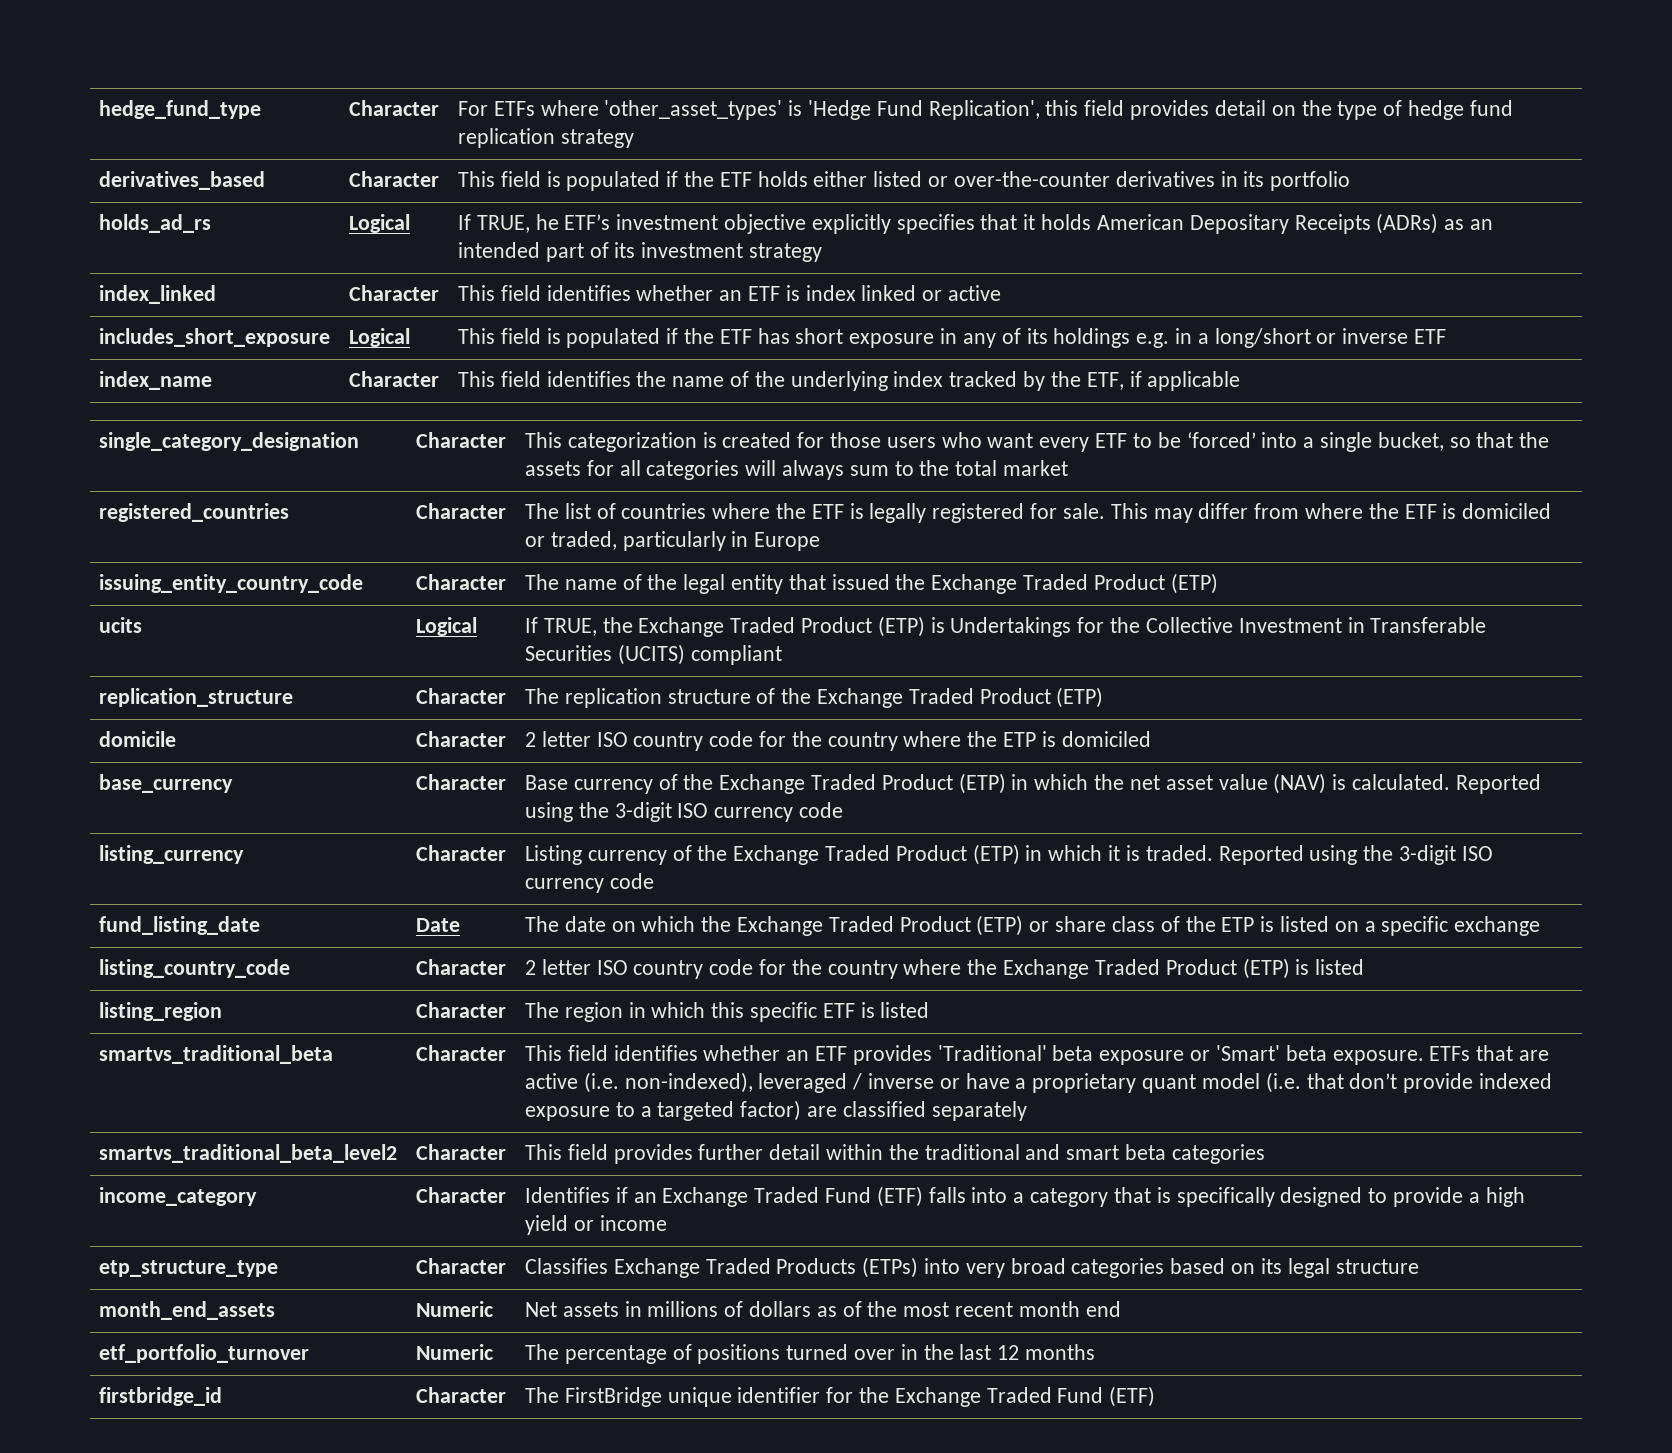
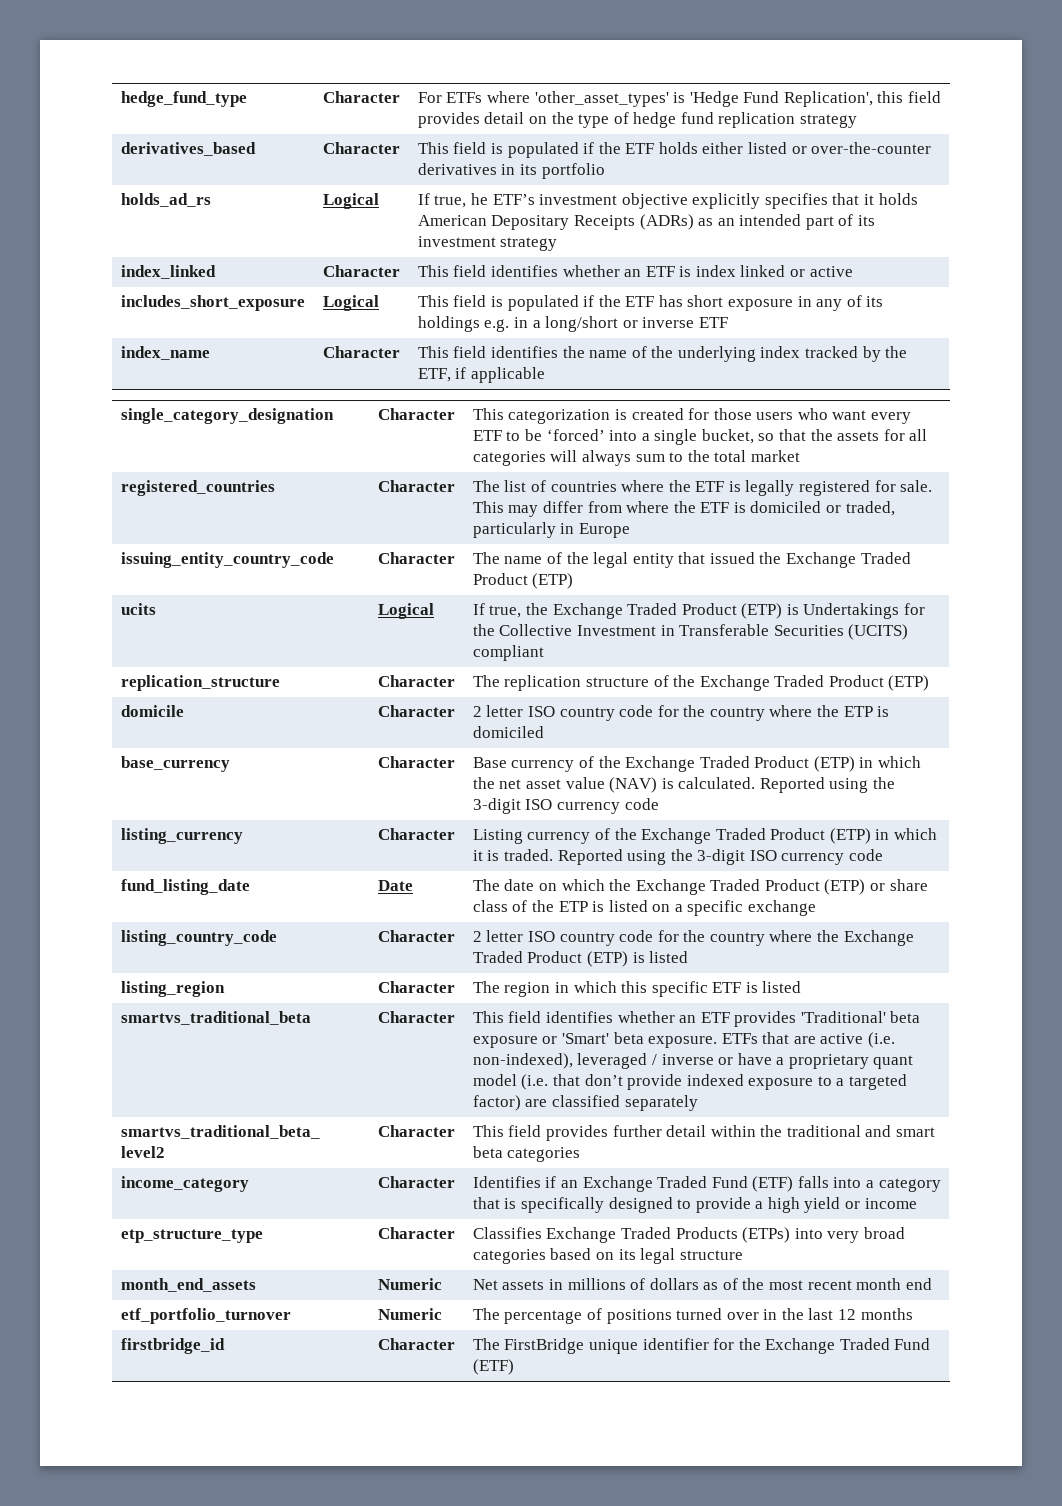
[476,215,530,233] TRUE, -> [434,195,467,208] true,
[543,618,597,636] TRUE, -> [489,605,522,618] true,

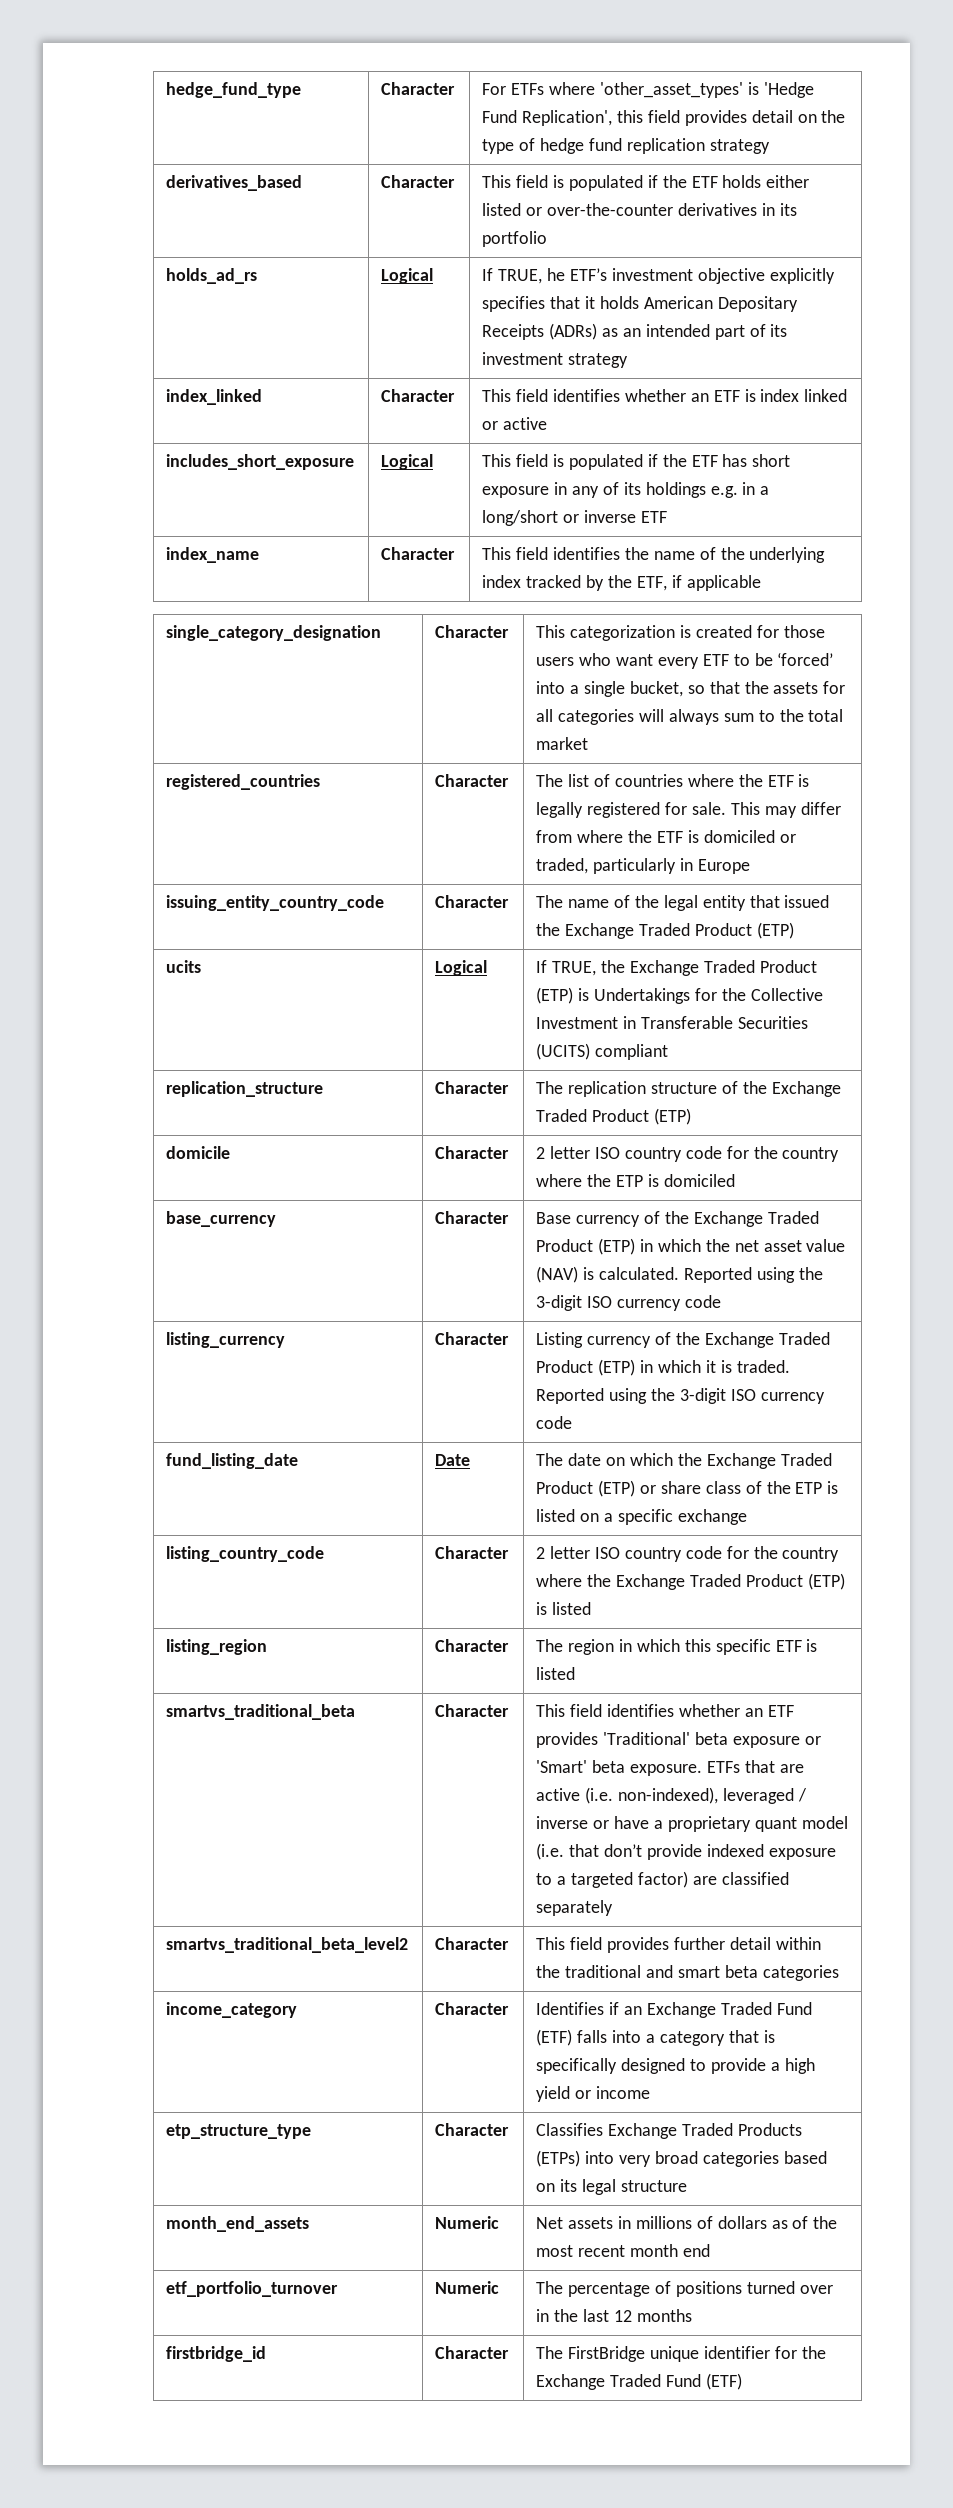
[434,195,467,208] true, -> [498,269,543,284] TRUE,
[489,605,522,618] true, -> [552,961,597,976] TRUE,

